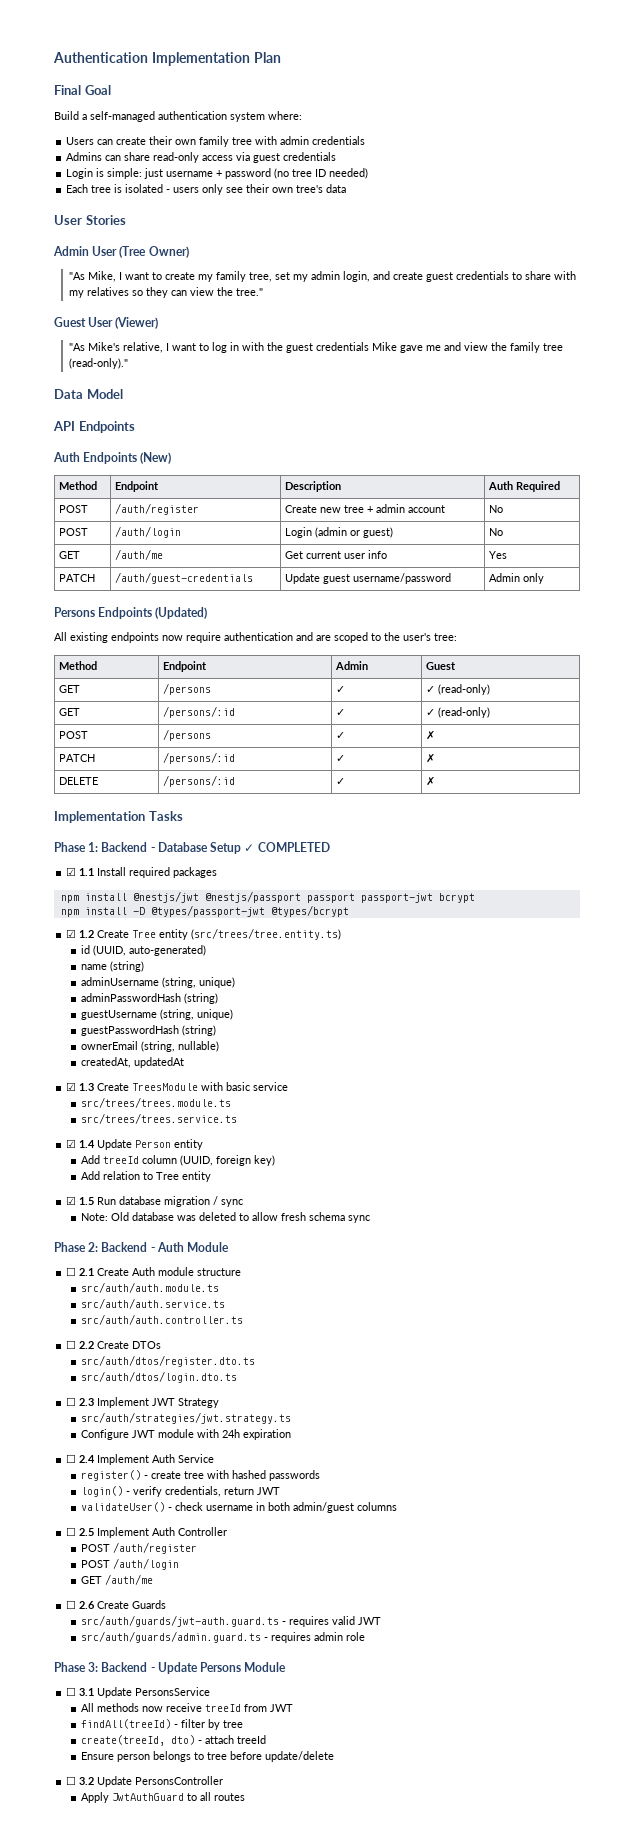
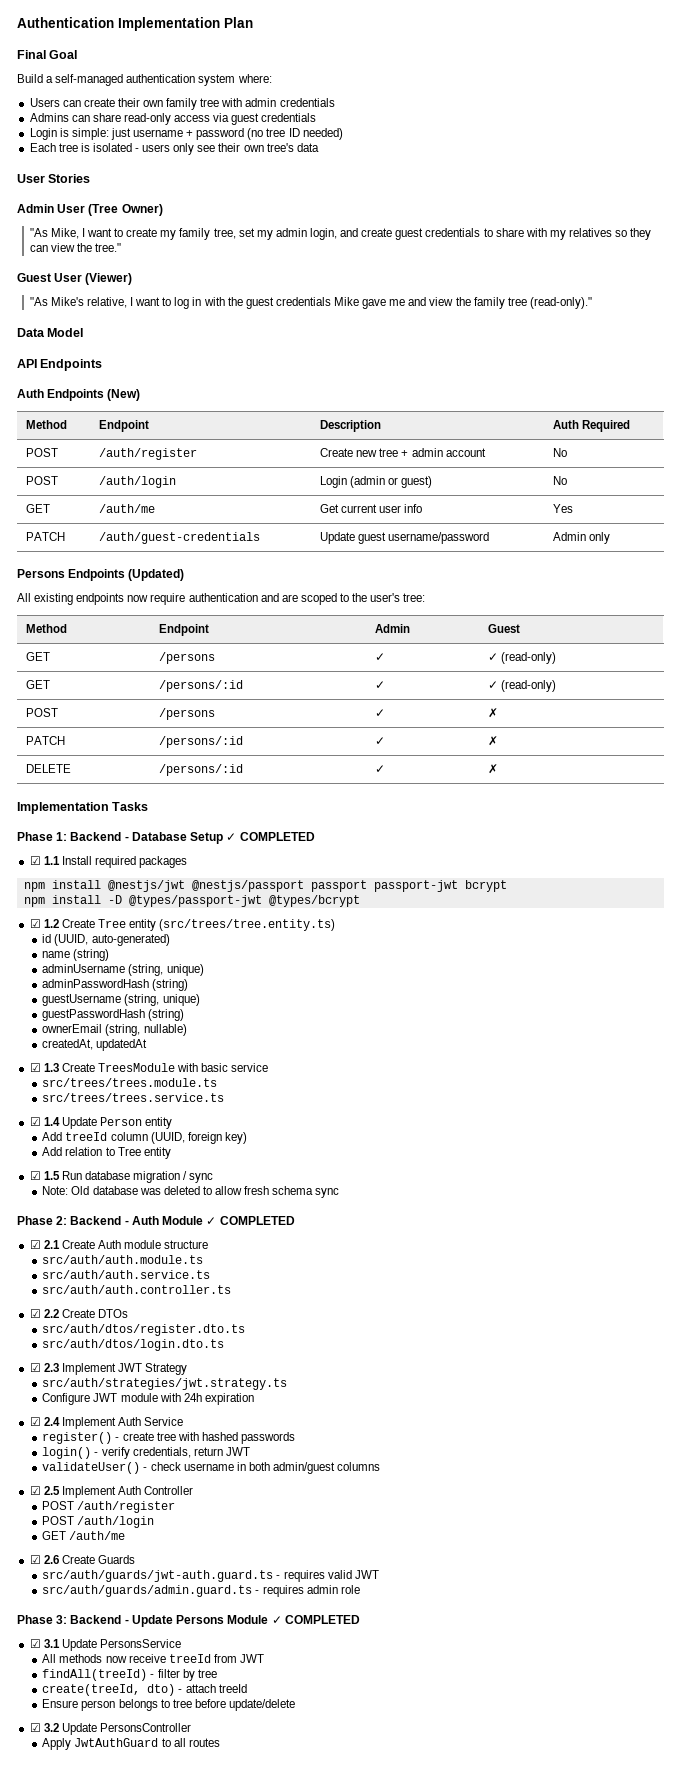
[66,1267,77,1276] // ☐ -> [206,1216,295,1225] [29,1240,41,1249] ✓ COMPLETED // ☑
[66,1340,77,1349] ☐ -> [29,1309,41,1318] ☑
[66,1397,77,1406] ☐ -> [29,1363,41,1372] ☑
[66,1454,77,1463] ☐ -> [29,1417,41,1426] ☑
[66,1527,77,1536] ☐ -> [29,1486,41,1495] ☑
[66,1600,77,1609] ☐ -> [29,1555,41,1564] ☑
[66,1687,77,1696] // ☐ -> [271,1615,360,1624] [29,1639,41,1648] ✓ COMPLETED // ☑
[66,1776,77,1785] ☐ -> [29,1723,41,1732] ☑

